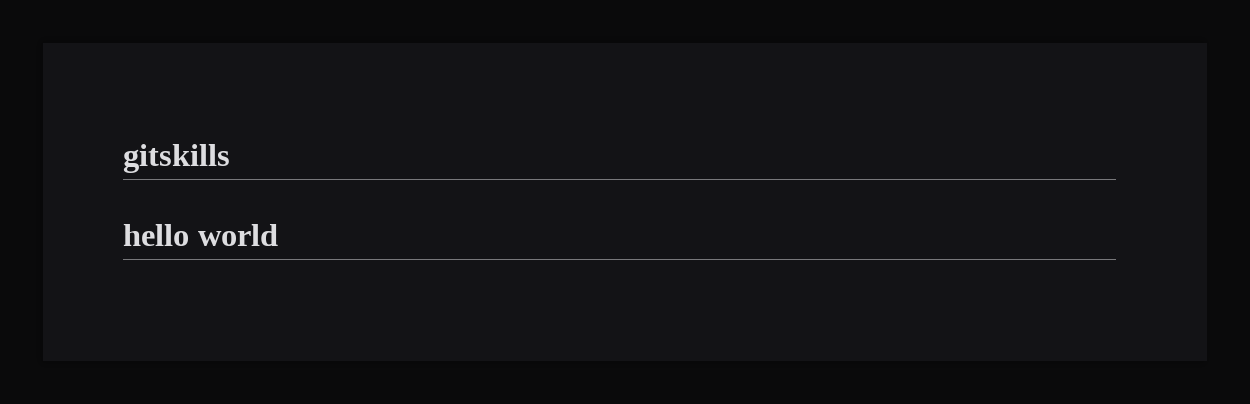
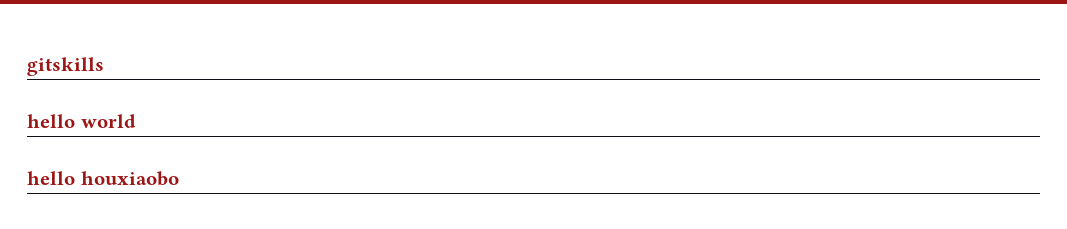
(278, 235) none -> [27,171,179,186] // hello houxiaobo

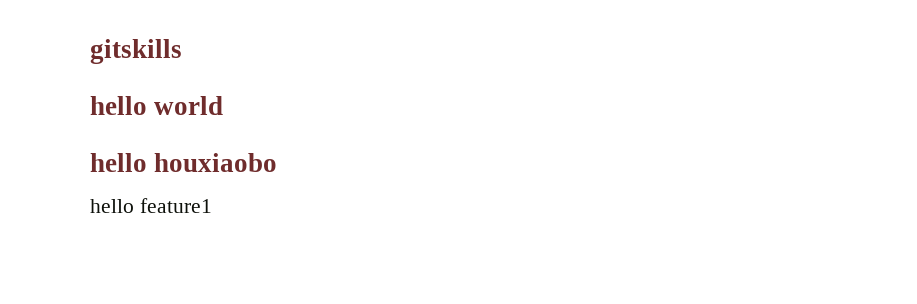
(179, 178) none -> [90,198,212,213] // hello feature1

